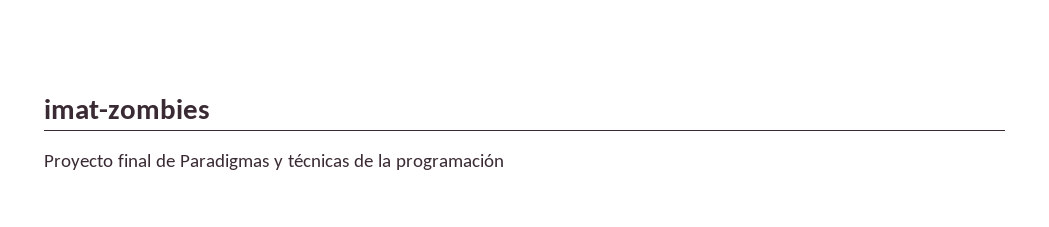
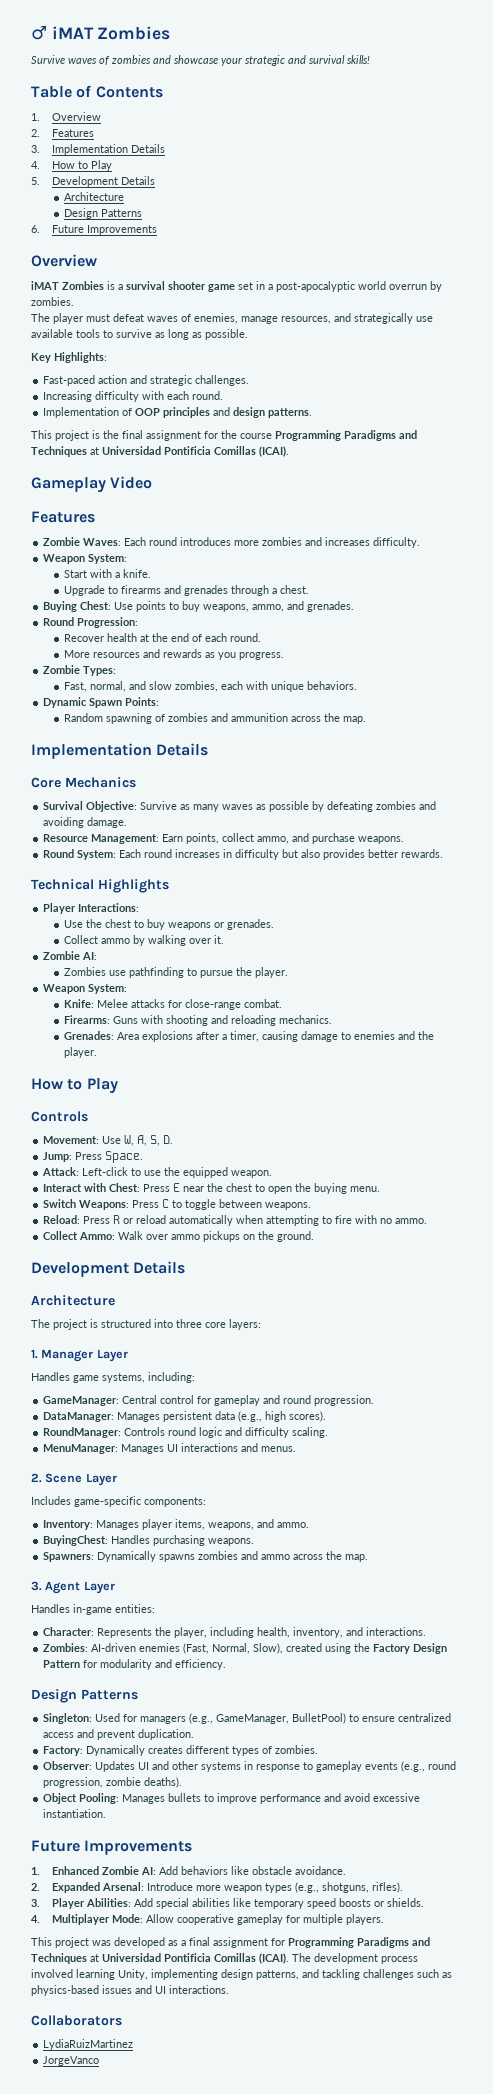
[44,99,210,119] [44,154,504,170] imat-zombies // Proyecto final de Paradigmas y técnicas de la programación -> [31,26,171,40] [31,55,370,66] [31,85,163,98] [31,112,101,121] [31,129,94,137] [31,144,165,155] [31,160,112,171] [31,176,155,187] [64,192,125,201] [64,208,143,219] [31,225,157,235] [31,254,97,267] [31,281,442,292] [31,297,74,306] [31,313,433,324] [31,329,248,340] [31,352,107,363] [43,375,250,386] [43,391,224,402] [43,407,313,418] [31,430,417,441] [31,446,289,457] [31,476,153,493] [31,511,95,523] [43,537,421,548] [43,554,128,564] [64,569,152,578] [64,585,310,596] [43,601,355,612] [43,617,139,628] [64,633,262,642] [64,649,285,660] [43,665,117,676] [64,681,358,692] [43,697,160,708] [64,713,367,724] [31,743,209,759] [31,777,136,788] [43,801,437,812] [43,817,128,828] [43,833,405,844] [43,849,444,860] [31,879,169,893] [43,903,140,914] [64,919,275,930] [64,935,225,946] [43,951,98,960] [64,967,289,978] [43,984,128,994] [64,999,283,1010] [64,1015,333,1026] [64,1031,435,1042] [64,1047,98,1058] [31,1078,118,1094] [31,1111,88,1122] [43,1135,174,1146] [43,1151,144,1163] [42,1167,273,1178] [43,1183,381,1194] [43,1199,312,1210] [43,1215,428,1226] [43,1231,315,1242] [31,1261,186,1277] [31,1295,115,1306] [31,1319,261,1330] [31,1349,128,1362] [31,1372,195,1383] [43,1395,375,1406] [43,1411,327,1422] [43,1427,329,1438] [43,1443,297,1454] [31,1473,117,1486] [31,1496,206,1507] [43,1519,310,1530] [43,1535,255,1546] [43,1551,369,1562] [31,1581,115,1594] [31,1604,155,1615] [43,1627,427,1638] [43,1643,448,1654] [43,1659,227,1670] [31,1689,138,1703] [43,1713,452,1724] [43,1729,195,1740] [43,1745,319,1756] [43,1761,457,1772] [43,1777,183,1788] [43,1793,421,1804] [43,1809,107,1818] [31,1840,193,1855] [31,1866,346,1875] [31,1882,403,1893] [31,1898,424,1909] [31,1914,384,1925] [31,1937,430,1948] [31,1953,418,1964] [31,1969,452,1980] [31,1985,229,1996] [31,2015,122,2026] [43,2039,134,2050] [43,2056,100,2066] ♂ iMAT Zombies // Survive waves of zombies and showcase your strategic and survival skills! // Table of Contents // 1. Overview // 2. Features // 3. Implementation Details // 4. How to Play // 5. Development Details // Architecture // Design Patterns // 6. Future Improvements // Overview // iMAT Zombies is a survival shooter game set in a post-apocalyptic world overrun by zombies. // The player must defeat waves of enemies, manage resources, and strategically use available tools to survive as long as possible. // Key Highlights: // Fast-paced action and strategic challenges. // Increasing difficulty with each round. // Implementation of OOP principles and design patterns. // This project is the final assignment for the course Programming Paradigms and Techniques at Universidad Pontificia Comillas (ICAI). // Gameplay Video // Features // Zombie Waves: Each round introduces more zombies and increases difficulty. // Weapon System: // Start with a knife. // Upgrade to firearms and grenades through a chest. // Buying Chest: Use points to buy weapons, ammo, and grenades. // Round Progression: // Recover health at the end of each round. // More resources and rewards as you progress. // Zombie Types: // Fast, normal, and slow zombies, each with unique behaviors. // Dynamic Spawn Points: // Random spawning of zombies and ammunition across the map. // Implementation Details // Core Mechanics // Survival Objective: Survive as many waves as possible by defeating zombies and avoiding damage. // Resource Management: Earn points, collect ammo, and purchase weapons. // Round System: Each round increases in difficulty but also provides better rewards. // Technical Highlights // Player Interactions: // Use the chest to buy weapons or grenades. // Collect ammo by walking over it. // Zombie AI: // Zombies use pathfinding to pursue the player. // Weapon System: // Knife: Melee attacks for close-range combat. // Firearms: Guns with shooting and reloading mechanics. // Grenades: Area explosions after a timer, causing damage to enemies and the player. // How to Play // Controls // Movement: Use W, A, S, D. // Jump: Press Space. // Attack: Left-click to use the equipped weapon. // Interact with Chest: Press E near the chest to open the buying menu. // Switch Weapons: Press C to toggle between weapons. // Reload: Press R or reload automatically when attempting to fire with no ammo. // Collect Ammo: Walk over ammo pickups on the ground. // Development Details // Architecture // The project is structured into three core layers: // 1. Manager Layer // Handles game systems, including: // GameManager: Central control for gameplay and round progression. // DataManager: Manages persistent data (e.g., high scores). // RoundManager: Controls round logic and difficulty scaling. // MenuManager: Manages UI interactions and menus. // 2. Scene Layer // Includes game-specific components: // Inventory: Manages player items, weapons, and ammo. // BuyingChest: Handles purchasing weapons. // Spawners: Dynamically spawns zombies and ammo across the map. // 3. Agent Layer // Handles in-game entities: // Character: Represents the player, including health, inventory, and interactions. // Zombies: AI-driven enemies (Fast, Normal, Slow), created using the Factory Design Pattern for modularity and efficiency. // Design Patterns // Singleton: Used for managers (e.g., GameManager, BulletPool) to ensure centralized access and prevent duplication. // Factory: Dynamically creates different types of zombies. // Observer: Updates UI and other systems in response to gameplay events (e.g., round progression, zombie deaths). // Object Pooling: Manages bullets to improve performance and avoid excessive instantiation. // Future Improvements // 1. Enhanced Zombie AI: Add behaviors like obstacle avoidance. // 2. Expanded Arsenal: Introduce more weapon types (e.g., shotguns, rifles). // 3. Player Abilities: Add special abilities like temporary speed boosts or shields. // 4. Multiplayer Mode: Allow cooperative gameplay for multiple players. // This project was developed as a final assignment for Programming Paradigms and Techniques at Universidad Pontificia Comillas (ICAI). The development process involved learning Unity, implementing design patterns, and tackling challenges such as physics-based issues and UI interactions. // Collaborators // LydiaRuizMartinez // JorgeVanco

